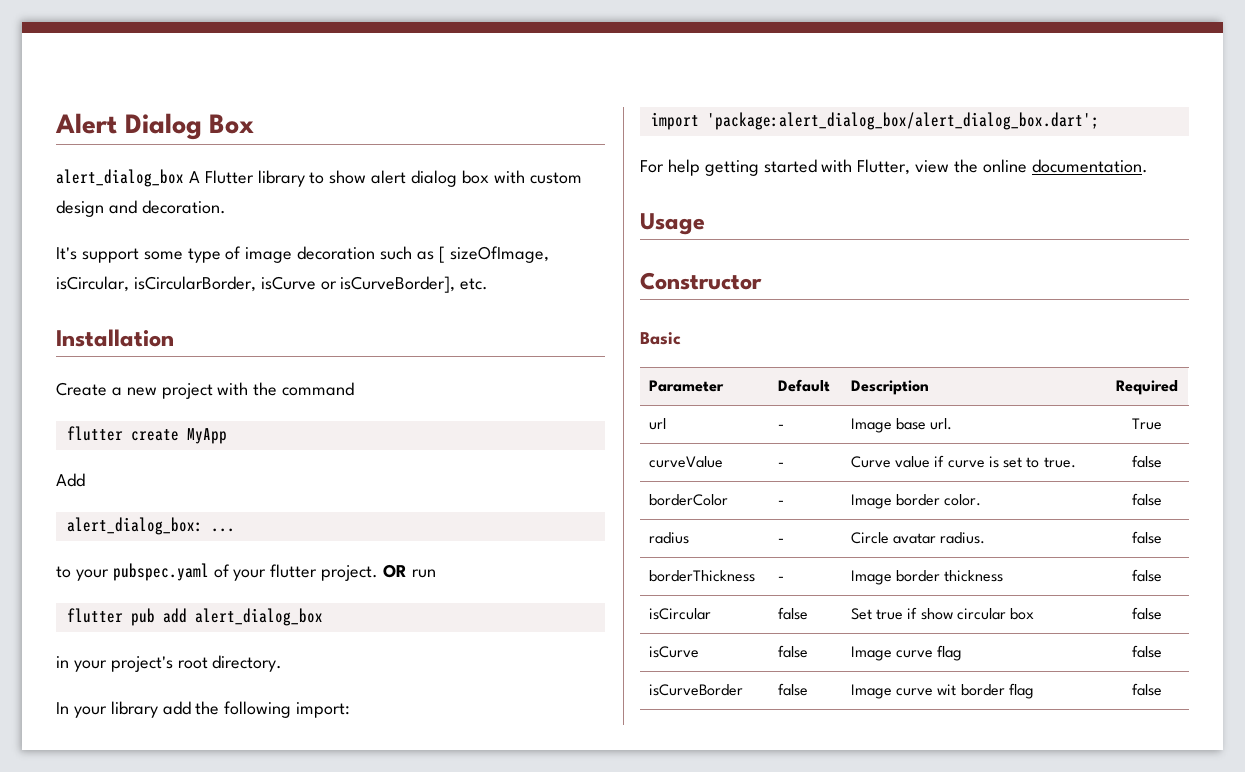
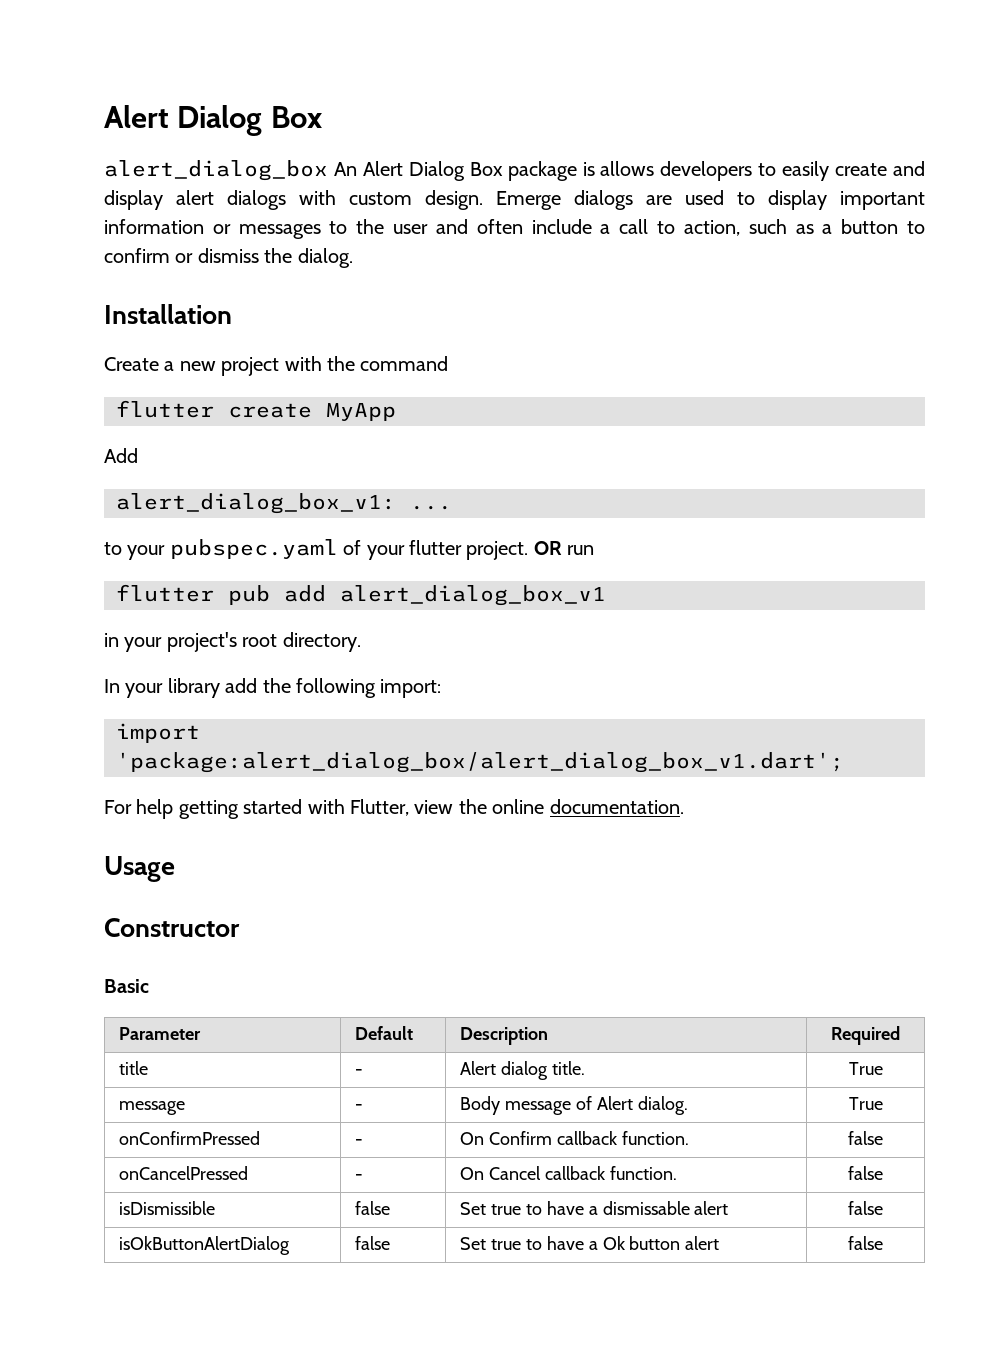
[188,170,582,187] [56,200,226,217] [56,246,549,263] [56,276,489,293] A Flutter library to show alert dialog box with custom design and decoration. // It's support some type of image decoration such as [ sizeOfImage, isCircular, isCircularBorder, isCurve or isCurveBorder], etc. -> [333,161,925,181] [104,190,925,210] [104,219,926,239] [104,248,353,268] An Alert Dialog Box package is allows developers to easily create and display alert dialogs with custom design. Emerge dialogs are used to display important information or messages to the user and often include a call to action, such as a button to confirm or dismiss the dialog.
[66,517,203,535] alert_dialog_box: -> [116,493,396,514] alert_dialog_box_v1:
[194,608,323,626] alert_dialog_box -> [340,585,606,606] alert_dialog_box_v1
[706,112,1099,130] 'package:alert_dialog_box/alert_dialog_box.dart'; -> [116,752,844,773] 'package:alert_dialog_box/alert_dialog_box_v1.dart';
[648,418,666,430] [777,424,784,429] [850,418,953,433] [1131,418,1162,430] [648,456,723,468] [777,462,784,467] [850,455,1076,468] [1131,455,1162,468] [648,494,728,506] [777,500,784,505] [850,494,982,509] [1131,493,1162,506] [648,532,689,544] [777,538,784,543] [850,532,986,544] [1131,531,1162,544] [648,570,755,582] [777,576,784,581] [850,570,1004,585] [1131,569,1162,582] [648,608,711,620] [777,607,808,620] [850,607,1035,620] [1131,607,1162,620] [648,646,699,658] [777,645,808,658] [850,645,963,661] [1131,645,1162,658] [648,684,743,696] [777,683,808,696] [850,683,1034,699] url | - | Image base url. | True // curveValue | - | Curve value if curve is set to true. | false // borderColor | - | Image border color. | false // radius | - | Circle avatar radius. | false // borderThickness | - | Image border thickness | false // isCircular | false | Set true if show circular box | false // isCurve | false | Image curve flag | false // isCurveBorder | false | Image curve wit border flag -> [119,1061,149,1075] [355,1069,364,1075] [460,1061,586,1080] [848,1062,883,1075] [119,1101,186,1115] [355,1104,364,1110] [460,1096,688,1115] [848,1097,883,1110] [119,1131,261,1145] [355,1139,364,1145] [460,1131,689,1145] [848,1131,883,1145] [119,1166,249,1180] [355,1174,364,1180] [460,1166,677,1180] [848,1166,883,1180] [119,1201,216,1215] [355,1201,391,1215] [460,1201,729,1215] [848,1201,883,1215] [119,1236,291,1255] [355,1236,391,1250] [460,1236,720,1250] title | - | Alert dialog title. | True // message | - | Body message of Alert dialog. | True // onConfirmPressed | - | On Confirm callback function. | false // onCancelPressed | - | On Cancel callback function. | false // isDismissible | false | Set true to have a dismissable alert | false // isOkButtonAlertDialog | false | Set true to have a Ok button alert

